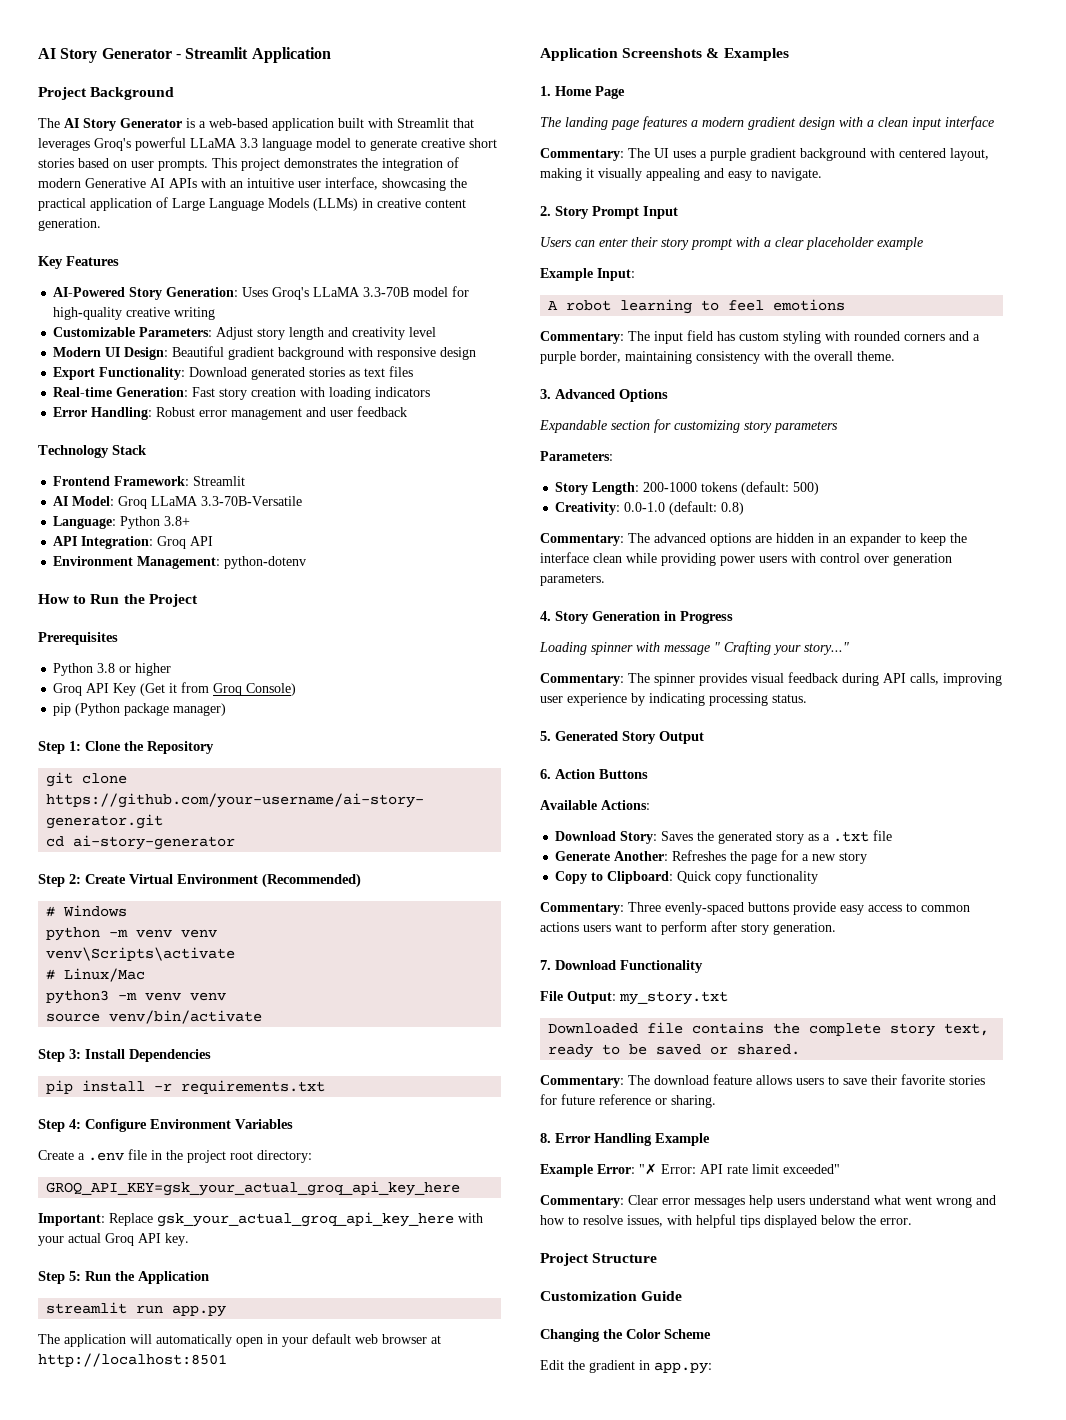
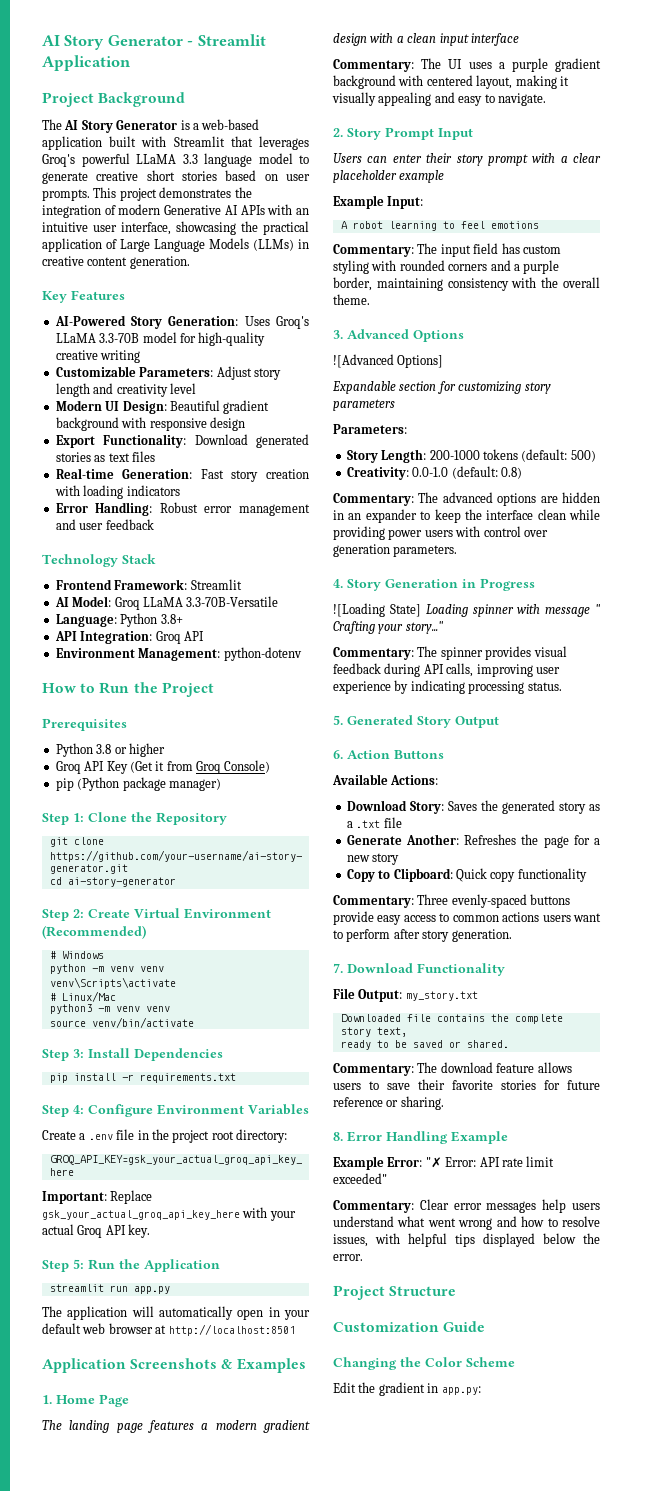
(668, 395) none -> [333,354,444,368] // ![Advanced Options]
(733, 617) none -> [333,603,421,617] ![Loading State]

